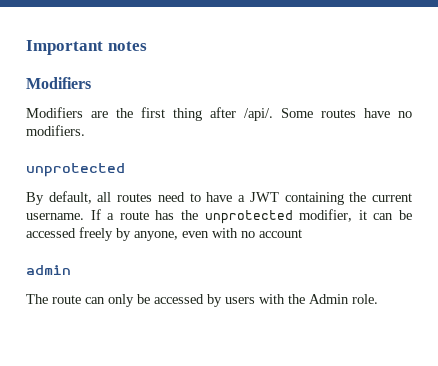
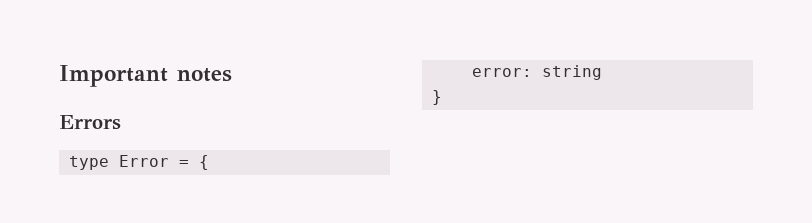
[26,77,91,89] [26,107,412,121] [26,125,85,136] [26,163,125,177] [26,191,412,205] [26,209,413,224] [26,227,302,241] [26,265,71,275] [26,294,378,307] Modifiers // Modifiers are the first thing after /api/. Some routes have no modifiers. // unprotected // By default, all routes need to have a JWT containing the current username. If a route has the unprotected modifier, it can be accessed freely by anyone, even with no account // admin // The route can only be accessed by users with the Admin role. -> [59,115,121,130] [68,155,209,170] [471,65,602,80] [431,90,442,105] Errors // type Error = { // error: string // }

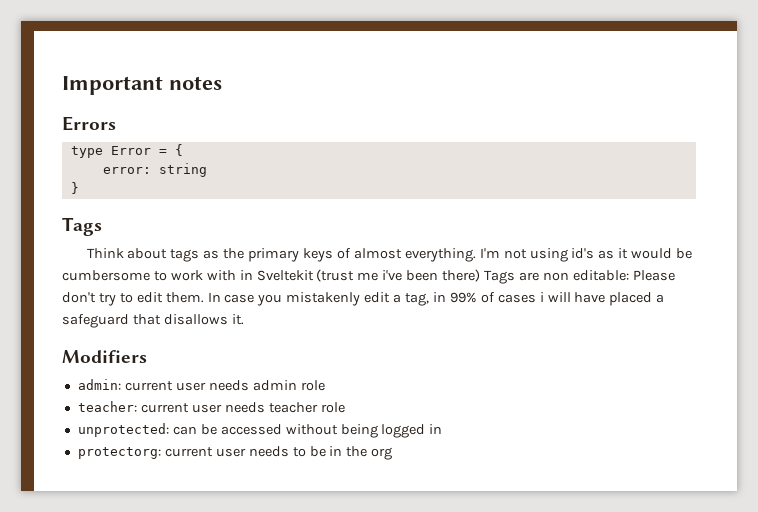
(442, 97) none -> [62,217,102,236] [86,248,693,262] [62,269,675,284] [62,292,665,306] [62,314,244,328] [62,350,147,363] [77,379,325,391] [77,401,345,413] [77,423,443,438] [77,446,393,460] // Tags // Think about tags as the primary keys of almost everything. I'm not using id's as it would be cumbersome to work with in Sveltekit (trust me i've been there) Tags are non editable: Please don't try to edit them. In case you mistakenly edit a tag, in 99% of cases i will have placed a safeguard that disallows it. // Modifiers // admin: current user needs admin role // teacher: current user needs teacher role // unprotected: can be accessed without being logged in // protectorg: current user needs to be in the org

